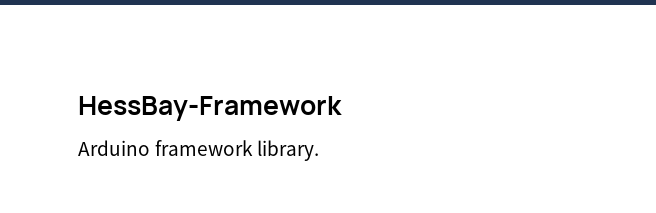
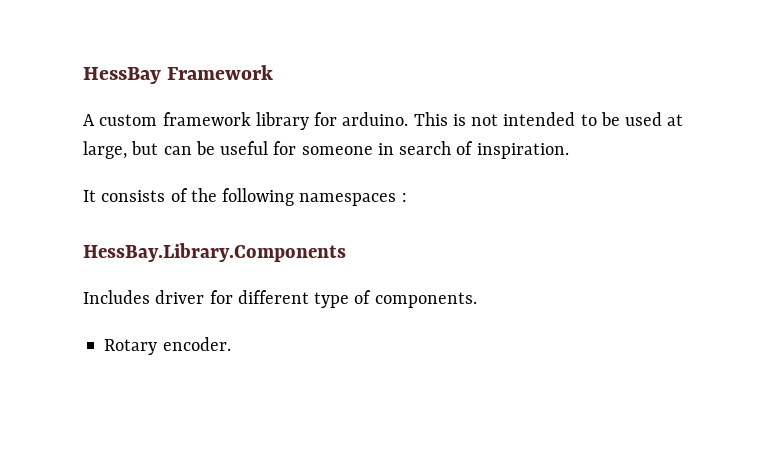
[78,96,342,121] [78,140,320,161] HessBay-Framework // Arduino framework library. -> [83,65,274,84] [83,112,684,130] [83,141,569,159] [83,188,407,206] [83,243,346,262] [83,290,477,308] [104,337,231,355] HessBay Framework // A custom framework library for arduino. This is not intended to be used at large, but can be useful for someone in search of inspiration. // It consists of the following namespaces : // HessBay.Library.Components // Includes driver for different type of components. // Rotary encoder.

